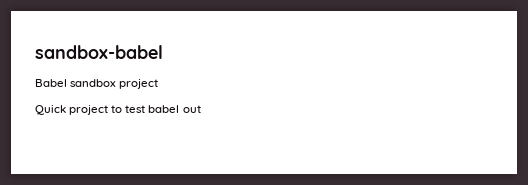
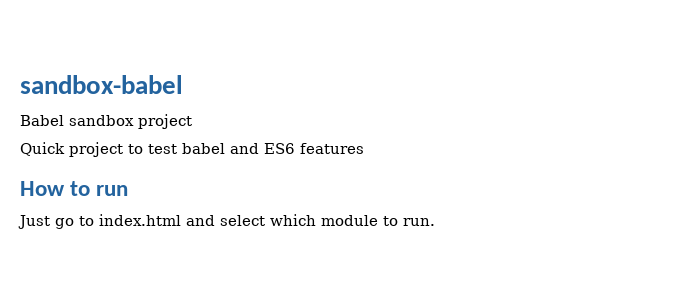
[182,105,201,113] out -> [230,143,364,154] [20,181,129,196] [18,214,435,229] and ES6 features // How to run // Just go to index.html and select which module to run.

